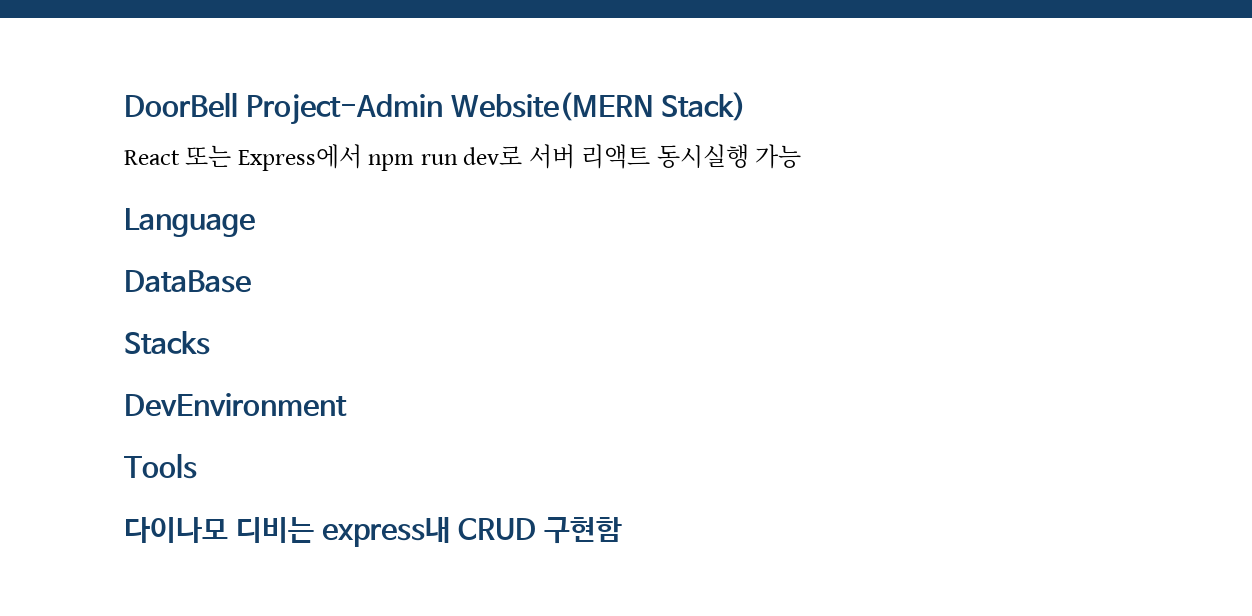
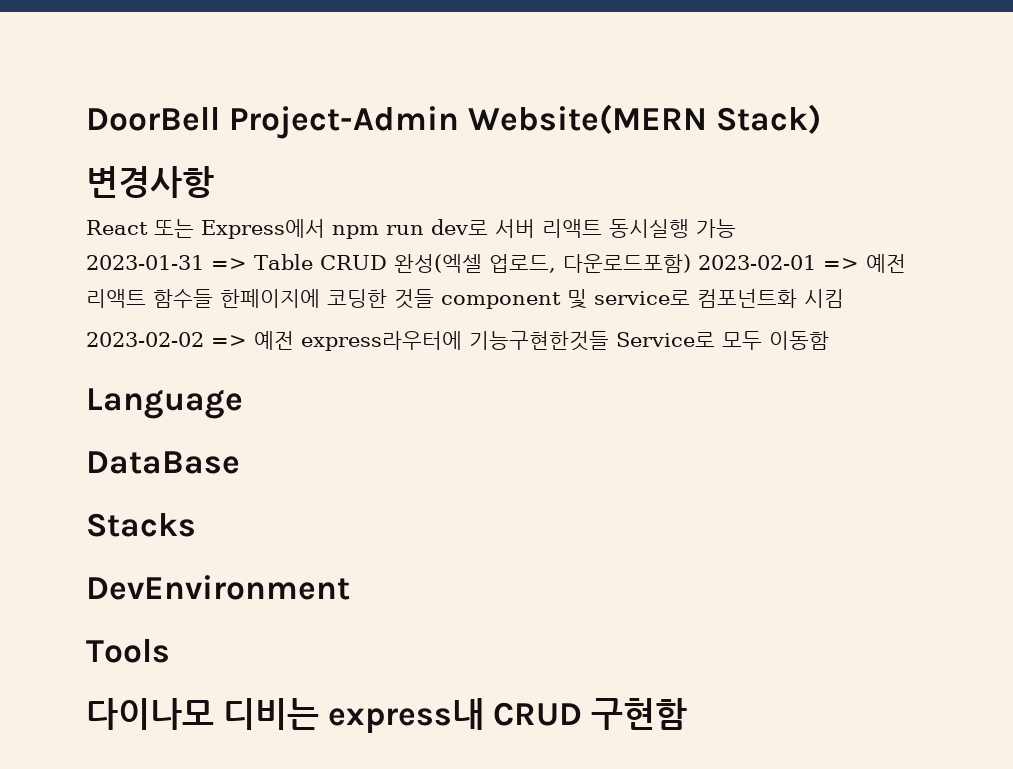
(747, 106) none -> [86,166,214,198] // 변경사항
(802, 156) none -> [86,254,906,273] [86,289,844,309] [86,331,829,351] // 2023-01-31 => Table CRUD 완성(엑셀 업로드, 다운로드포함) 2023-02-01 => 예전 리액트 함수들 한페이지에 코딩한 것들 component 및 service로 컴포넌트화 시킴 // 2023-02-02 => 예전 express라우터에 기능구현한것들 Service로 모두 이동함

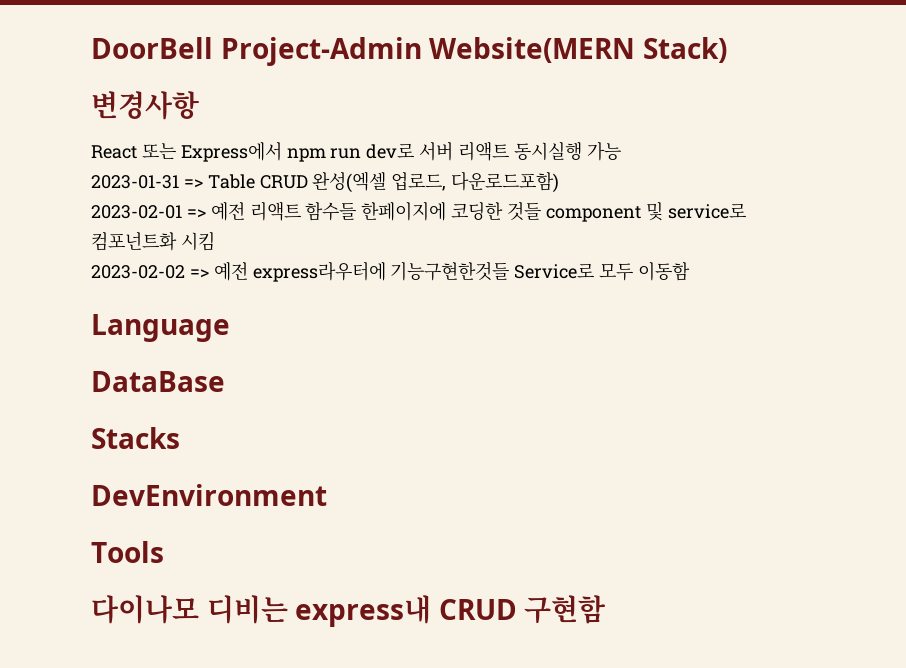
(691, 263) none -> (560, 182) //

